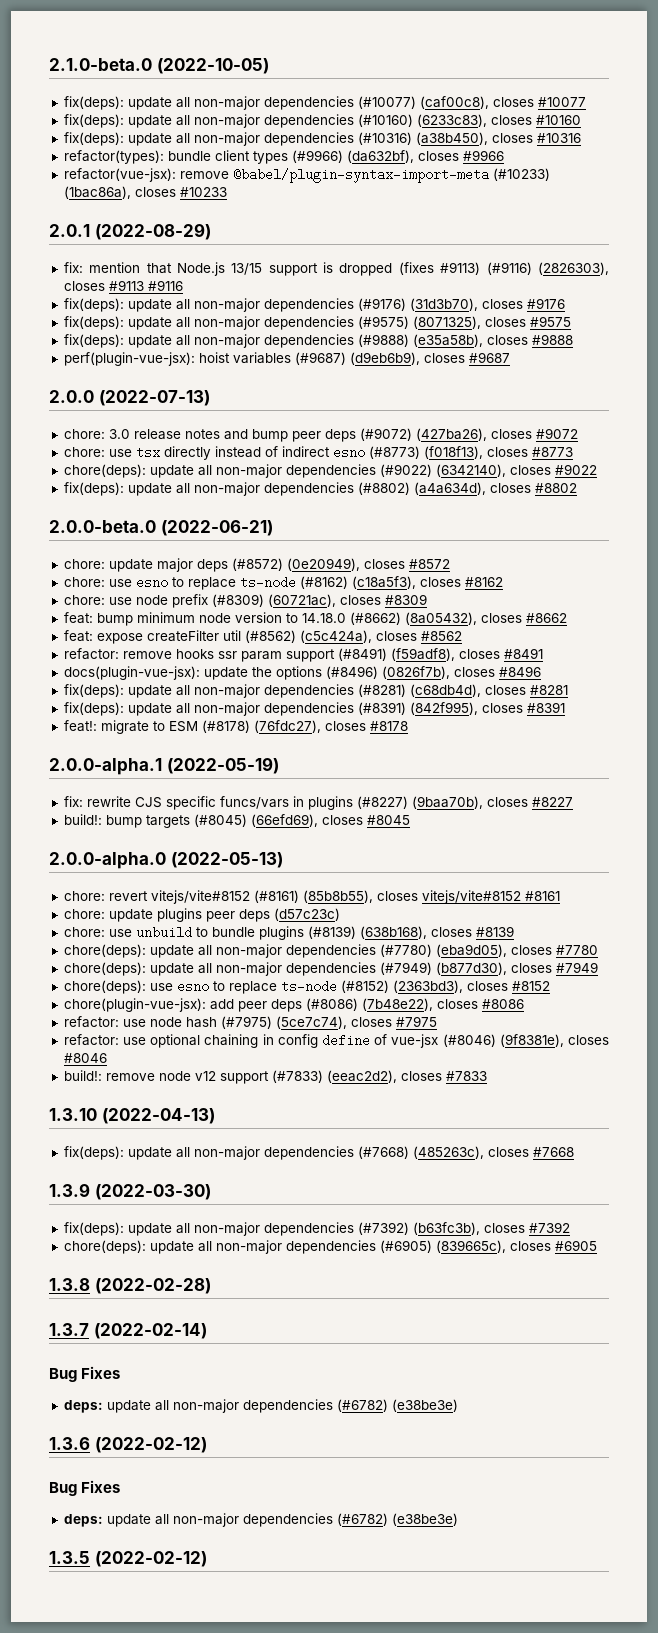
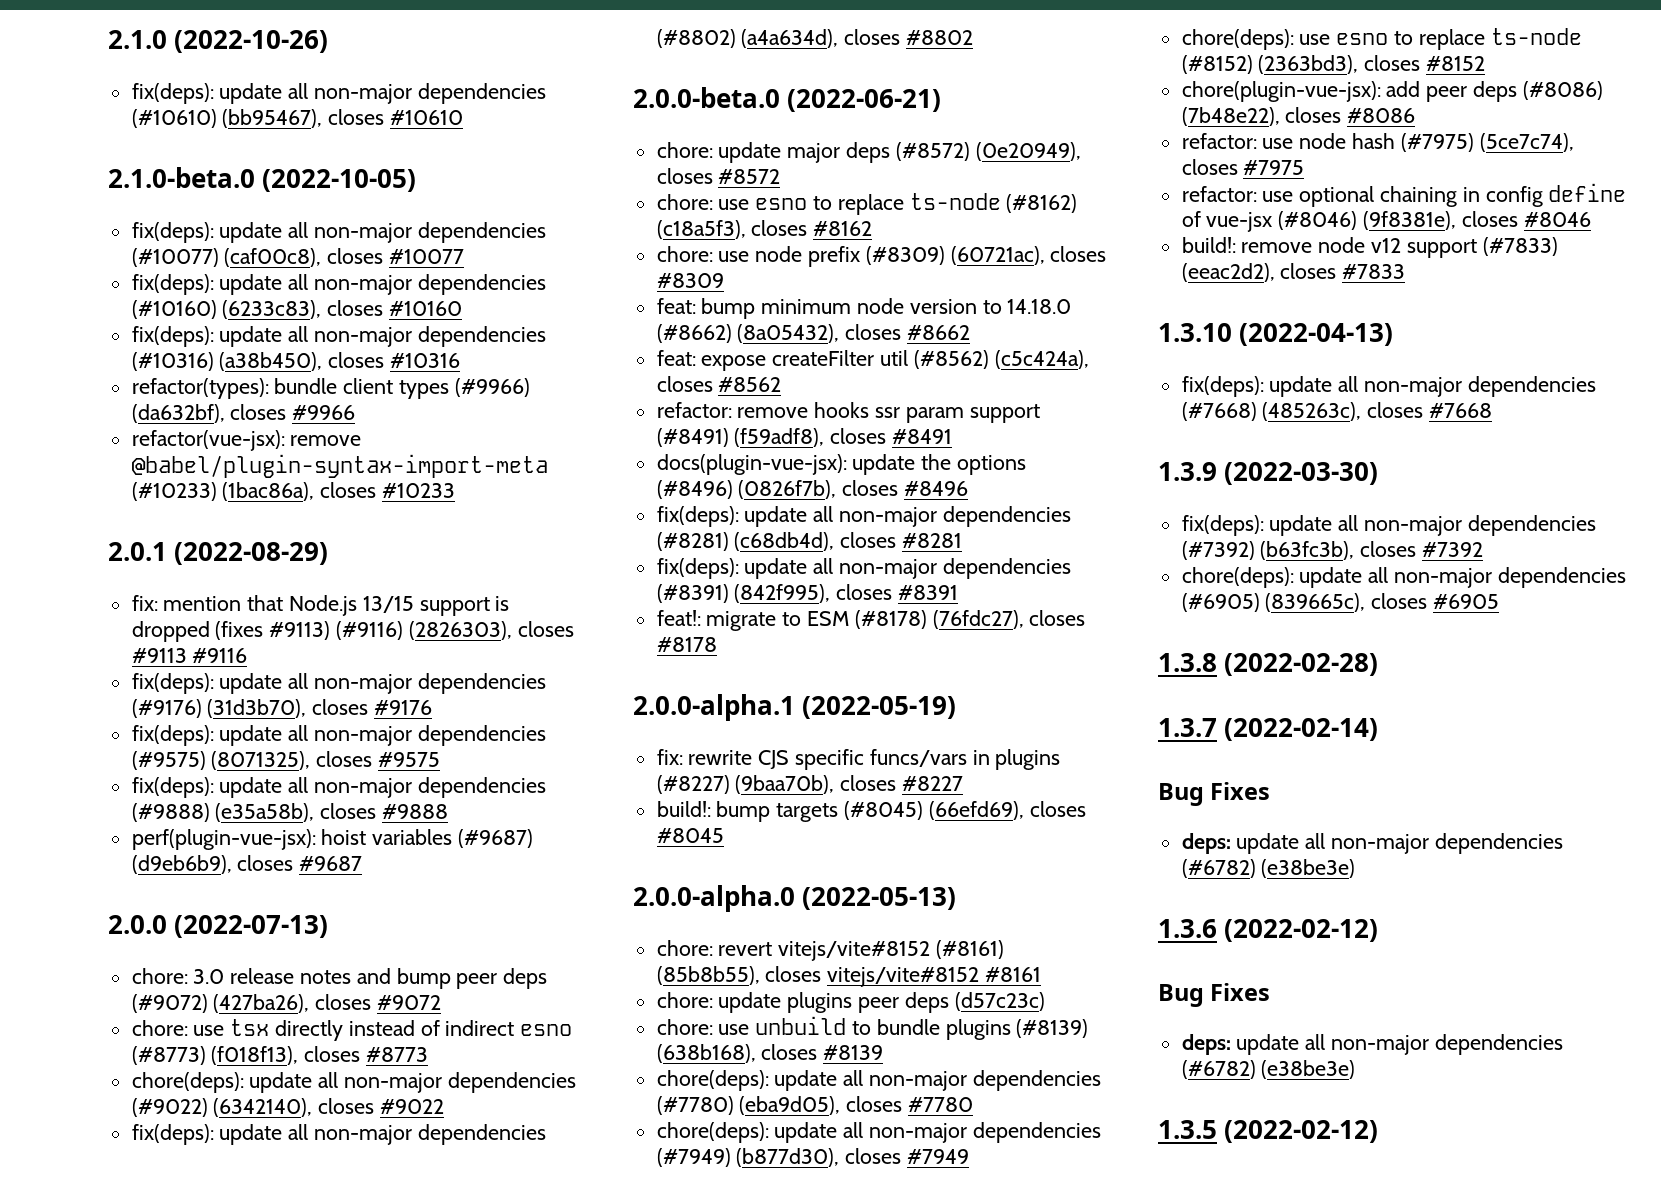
(49, 64) none -> [108,30,329,53] [131,83,546,104] [131,109,464,128] 2.1.0 (2022-10-26) // fix(deps): update all non-major dependencies (#10610) (bb95467), closes #10610 //

